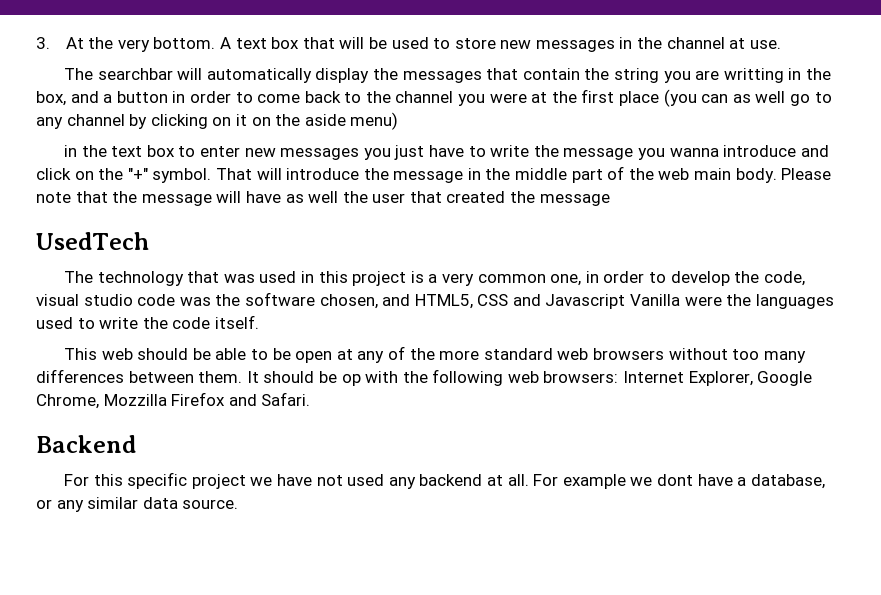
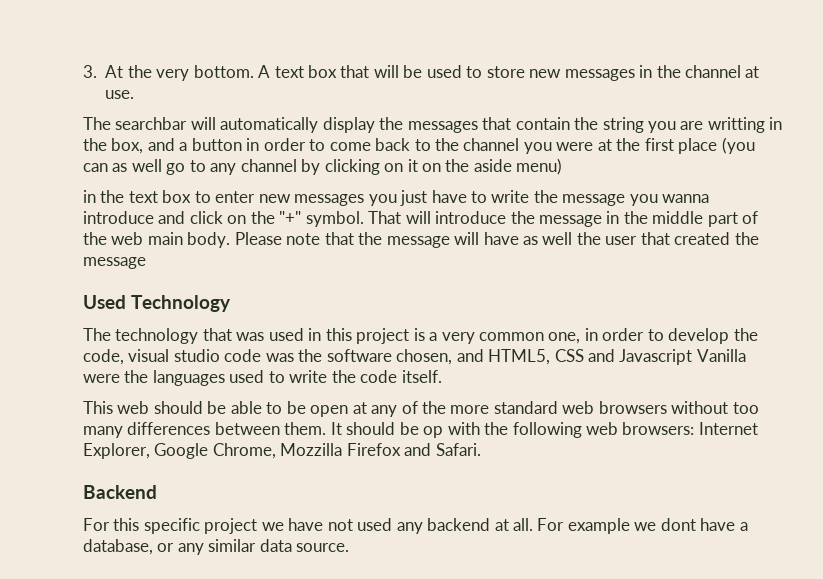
[36,232,149,250] UsedTech -> [83,295,232,312] Used Technology

